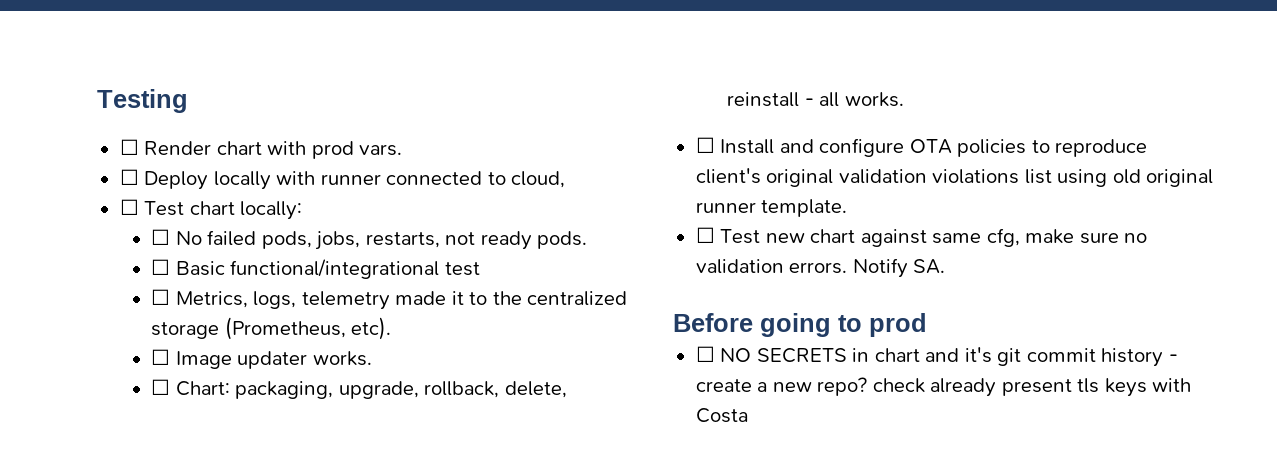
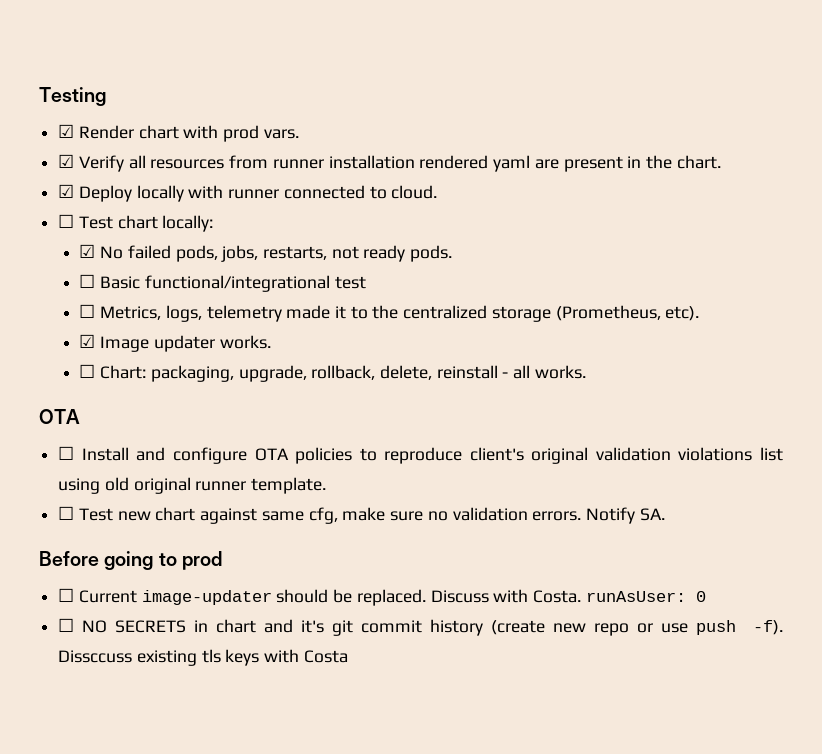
[119,139,139,155] ☐ -> [58,124,75,138] ☑
[119,169,139,185] ☐ -> [58,154,721,172] [58,184,75,198] ☑ Verify all resources from runner installation rendered yaml are present in the chart. // ☑
[511,171,566,188] cloud, -> [391,185,438,199] cloud.
[151,229,171,245] ☐ -> [79,244,96,258] ☑
[151,349,171,365] ☐ -> [79,334,96,348] ☑
(904, 99) none -> [39,409,80,424] // OTA
(927, 325) none -> [58,588,706,606] // ☐ Current image-updater should be replaced. Discuss with Costa. runAsUser: 0
[1168,354,1178,362] [695,377,1072,397] - create a new repo? check already present -> [491,620,783,636] [58,650,197,666] (create new repo or use push -f). Dissccuss existing

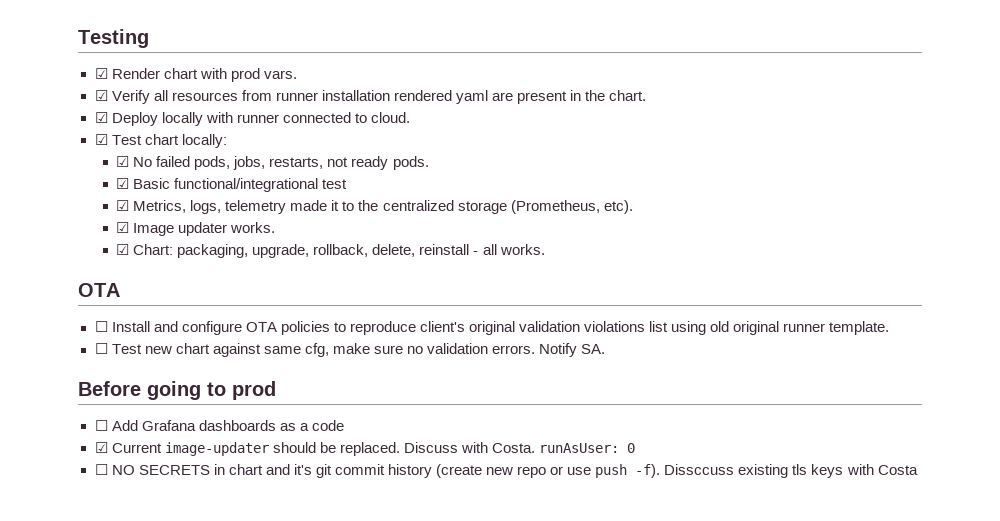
[58,214,75,228] ☐ -> [94,134,108,145] ☑
[79,274,96,288] ☐ -> [116,178,130,189] ☑
[79,304,96,318] ☐ -> [116,200,130,211] ☑
[79,364,96,378] ☐ -> [116,244,130,255] ☑
(75, 595) none -> [111,420,344,431] [94,442,108,453] Add Grafana dashboards as a code // ☑

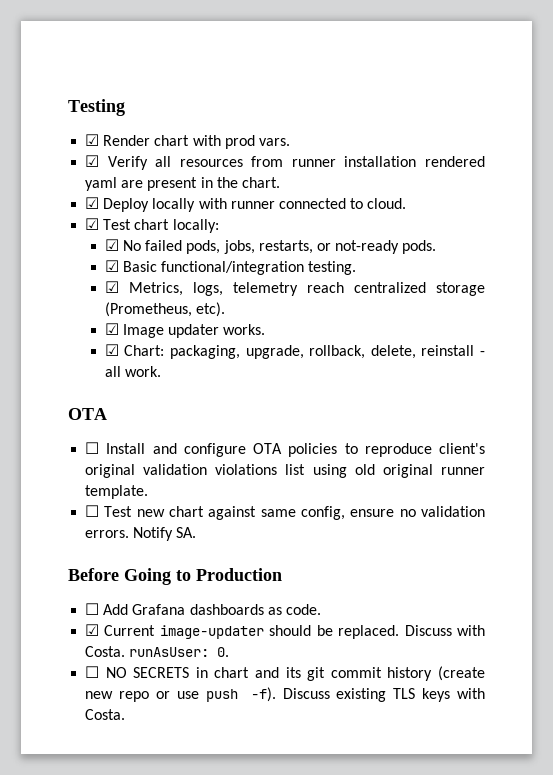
[327,156,389,170] not ready -> [316,240,400,254] or not-ready
[174,178,348,192] functional/integrational test -> [161,261,357,275] functional/integration testing.
[290,200,379,211] made it to the -> [306,282,344,293] reach
[499,244,545,255] works. -> [125,366,162,377] work.
[304,343,403,357] cfg, make sure -> [301,506,395,520] config, ensure
[147,381,276,400] going to prod -> [124,568,282,585] Going to Production
[299,420,344,431] a code -> [285,604,321,615] code.
[626,443,635,453] 0 -> [217,647,230,657] 0.
[293,464,312,475] it's -> [285,667,301,678] its
[664,464,808,478] Dissccuss existing tls -> [282,688,416,702] Discuss existing TLS
[877,465,918,475] Costa -> [85,709,126,720] Costa.

